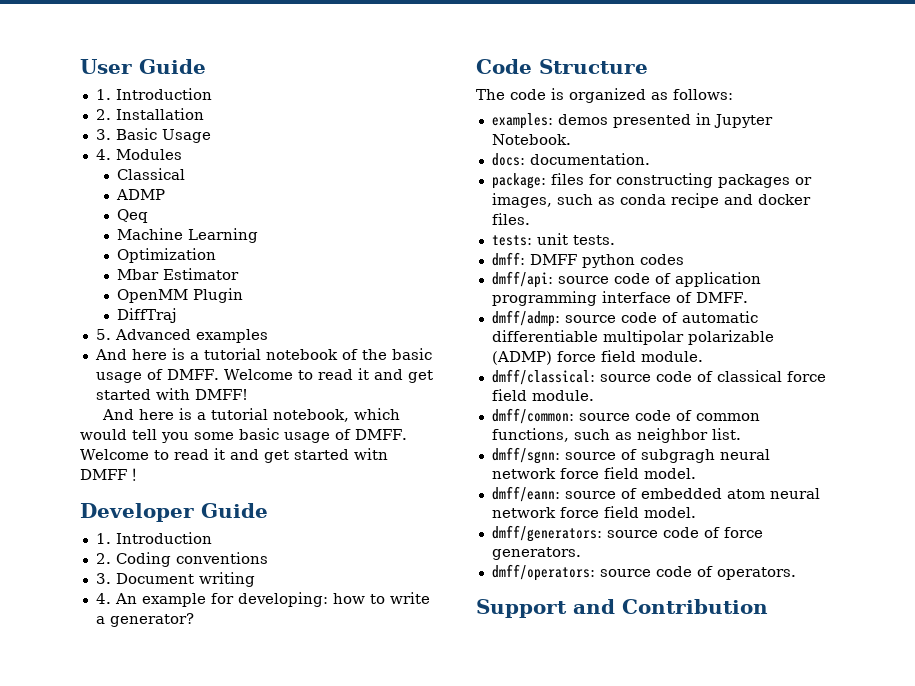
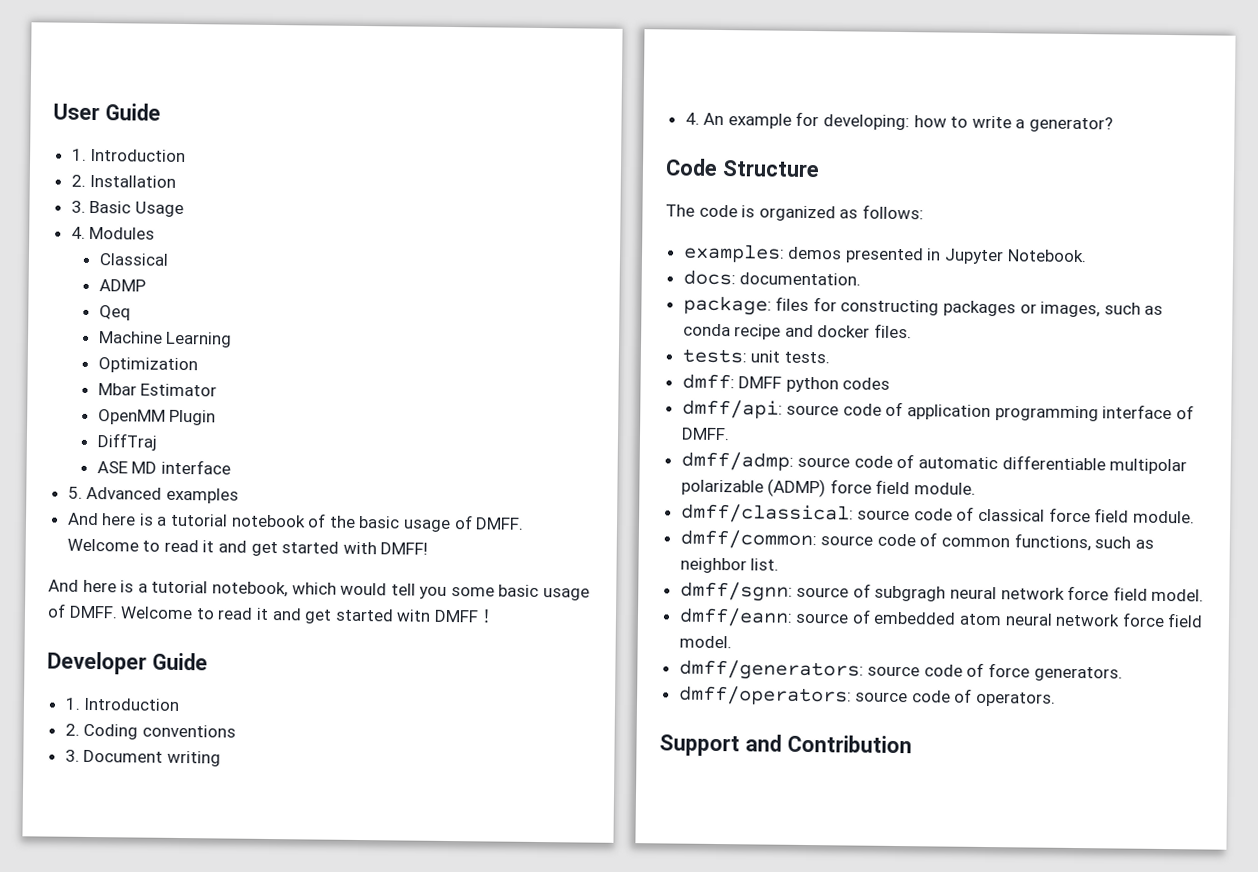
(177, 315) none -> [96,459,231,475] // ASE MD interface

